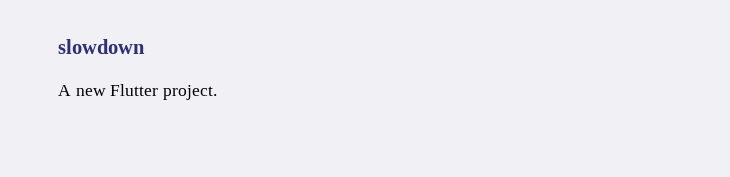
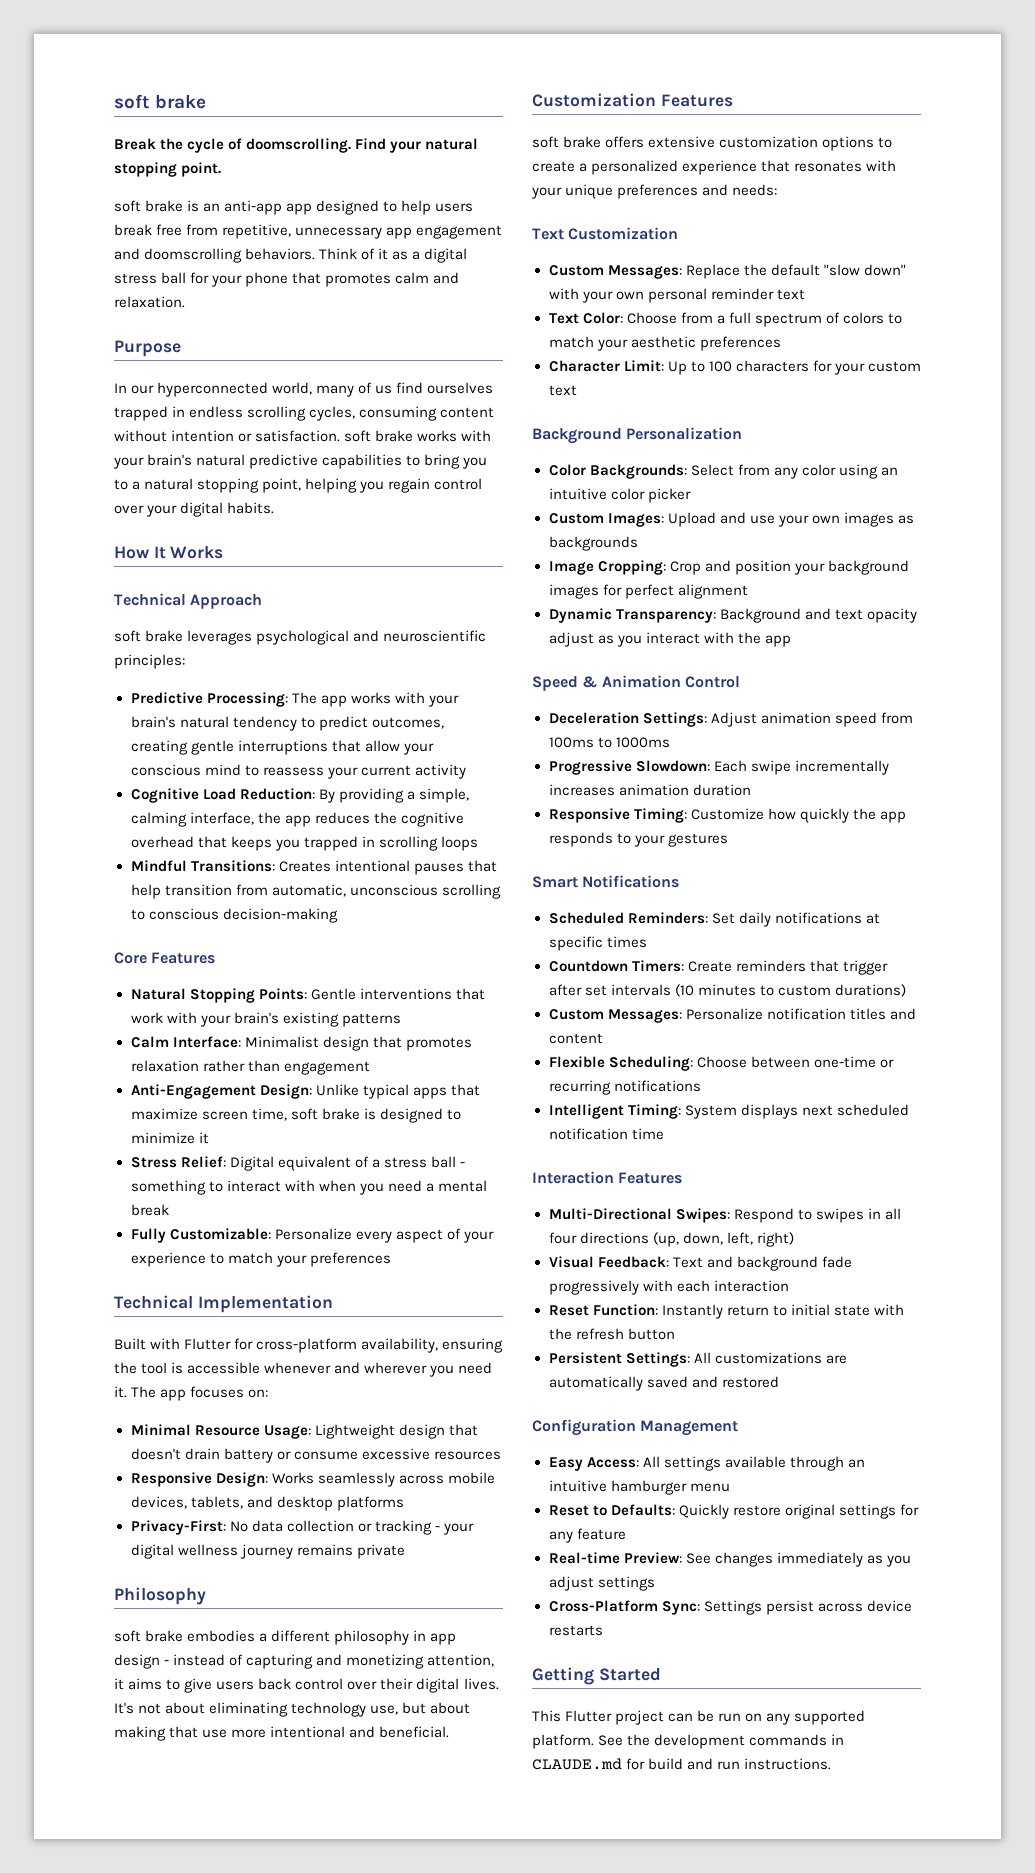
[58,39,145,54] [58,84,218,100] slowdown // A new Flutter project. -> [114,94,207,109] [114,138,479,153] [114,162,222,177] [114,200,474,215] [114,224,503,239] [114,248,468,263] [114,272,460,287] [114,296,185,308] [114,340,181,357] [114,382,494,397] [114,406,495,421] [114,430,492,442] [113,454,488,469] [114,478,483,493] [114,502,275,517] [114,546,224,559] [114,593,263,609] [114,630,487,645] [114,654,185,669] [130,692,459,707] [130,716,444,731] [130,740,434,755] [130,764,466,779] [130,788,469,803] [130,812,464,827] [130,836,478,851] [130,860,497,875] [130,884,501,899] [130,908,338,923] [114,952,216,964] [130,988,485,1003] [130,1012,401,1027] [130,1036,472,1051] [130,1060,370,1075] [130,1084,480,1099] [130,1108,461,1123] [130,1132,209,1144] [130,1156,465,1171] [130,1180,487,1195] [130,1204,169,1216] [130,1228,494,1243] [130,1252,391,1267] [114,1295,333,1313] [114,1338,504,1353] [114,1362,493,1377] [114,1386,269,1401] [130,1424,478,1439] [130,1448,501,1463] [130,1472,495,1487] [130,1496,404,1511] [130,1520,474,1535] [130,1544,405,1559] [114,1587,206,1605] [114,1630,457,1645] [114,1654,495,1669] [114,1678,499,1693] [114,1702,471,1717] [114,1726,450,1741] [532,93,733,107] [532,136,893,151] [532,160,897,175] [531,184,778,199] [532,227,679,240] [548,264,906,279] [548,288,805,303] [548,312,902,327] [548,336,781,351] [548,360,921,375] [548,385,577,396] [532,427,743,444] [548,464,898,479] [548,488,691,503] [548,512,914,527] [548,536,638,551] [548,560,909,575] [548,584,748,599] [548,608,917,623] [548,632,791,647] [532,675,740,691] [548,712,913,727] [548,737,670,748] [548,760,889,775] [548,784,751,796] [548,808,906,823] [548,832,728,847] [532,875,680,888] [548,912,880,927] [548,936,647,951] [548,960,888,975] [548,984,906,997] [548,1008,916,1023] [548,1033,603,1044] [548,1056,894,1071] [548,1080,701,1095] [548,1104,909,1119] [548,1128,664,1140] [532,1171,683,1184] [548,1208,901,1223] [548,1232,794,1247] [548,1256,852,1271] [548,1280,789,1295] [548,1304,904,1319] [548,1328,675,1340] [548,1352,847,1367] [548,1376,779,1391] [532,1419,739,1436] [548,1456,865,1471] [548,1480,730,1495] [548,1504,919,1519] [548,1528,626,1543] [548,1552,911,1567] [548,1576,655,1591] [548,1600,912,1615] [548,1625,603,1636] [532,1667,661,1685] [532,1710,866,1725] [532,1734,845,1749] [532,1758,832,1770] soft brake // Break the cycle of doomscrolling. Find your natural stopping point. // soft brake is an anti-app app designed to help users break free from repetitive, unnecessary app engagement and doomscrolling behaviors. Think of it as a digital stress ball for your phone that promotes calm and relaxation. // Purpose // In our hyperconnected world, many of us find ourselves trapped in endless scrolling cycles, consuming content without intention or satisfaction. soft brake works with your brain's natural predictive capabilities to bring you to a natural stopping point, helping you regain control over your digital habits. // How It Works // Technical Approach // soft brake leverages psychological and neuroscientific principles: // Predictive Processing: The app works with your brain's natural tendency to predict outcomes, creating gentle interruptions that allow your conscious mind to reassess your current activity // Cognitive Load Reduction: By providing a simple, calming interface, the app reduces the cognitive overhead that keeps you trapped in scrolling loops // Mindful Transitions: Creates intentional pauses that help transition from automatic, unconscious scrolling to conscious decision-making // Core Features // Natural Stopping Points: Gentle interventions that work with your brain's existing patterns // Calm Interface: Minimalist design that promotes relaxation rather than engagement // Anti-Engagement Design: Unlike typical apps that maximize screen time, soft brake is designed to minimize it // Stress Relief: Digital equivalent of a stress ball - something to interact with when you need a mental break // Fully Customizable: Personalize every aspect of your experience to match your preferences // Technical Implementation // Built with Flutter for cross-platform availability, ensuring the tool is accessible whenever and wherever you need it. The app focuses on: // Minimal Resource Usage: Lightweight design that doesn't drain battery or consume excessive resources // Responsive Design: Works seamlessly across mobile devices, tablets, and desktop platforms // Privacy-First: No data collection or tracking - your digital wellness journey remains private // Philosophy // soft brake embodies a different philosophy in app design - instead of capturing and monetizing attention, it aims to give users back control over their digital lives. It's not about eliminating technology use, but about making that use more intentional and beneficial. // Customization Features // soft brake offers extensive customization options to create a personalized experience that resonates with your unique preferences and needs: // Text Customization // Custom Messages: Replace the default "slow down" with your own personal reminder text // Text Color: Choose from a full spectrum of colors to match your aesthetic preferences // Character Limit: Up to 100 characters for your custom text // Background Personalization // Color Backgrounds: Select from any color using an intuitive color picker // Custom Images: Upload and use your own images as backgrounds // Image Cropping: Crop and position your background images for perfect alignment // Dynamic Transparency: Background and text opacity adjust as you interact with the app // Speed & Animation Control // Deceleration Settings: Adjust animation speed from 100ms to 1000ms // Progressive Slowdown: Each swipe incrementally increases animation duration // Responsive Timing: Customize how quickly the app responds to your gestures // Smart Notifications // Scheduled Reminders: Set daily notifications at specific times // Countdown Timers: Create reminders that trigger after set intervals (10 minutes to custom durations) // Custom Messages: Personalize notification titles and content // Flexible Scheduling: Choose between one-time or recurring notifications // Intelligent Timing: System displays next scheduled notification time // Interaction Features // Multi-Directional Swipes: Respond to swipes in all four directions (up, down, left, right) // Visual Feedback: Text and background fade progressively with each interaction // Reset Function: Instantly return to initial state with the refresh button // Persistent Settings: All customizations are automatically saved and restored // Configuration Management // Easy Access: All settings available through an intuitive hamburger menu // Reset to Defaults: Quickly restore original settings for any feature // Real-time Preview: See changes immediately as you adjust settings // Cross-Platform Sync: Settings persist across device restarts // Getting Started // This Flutter project can be run on any supported platform. See the development commands in CLAUDE.md for build and run instructions.

